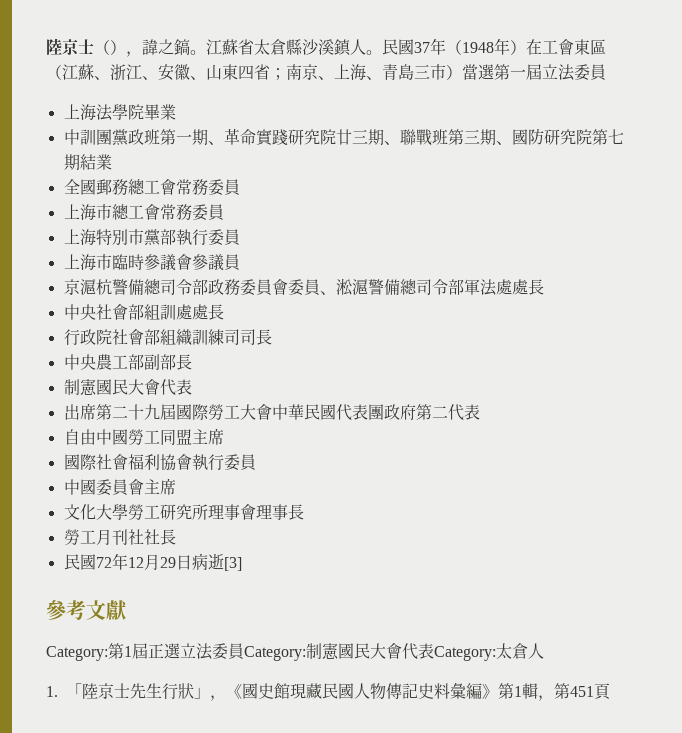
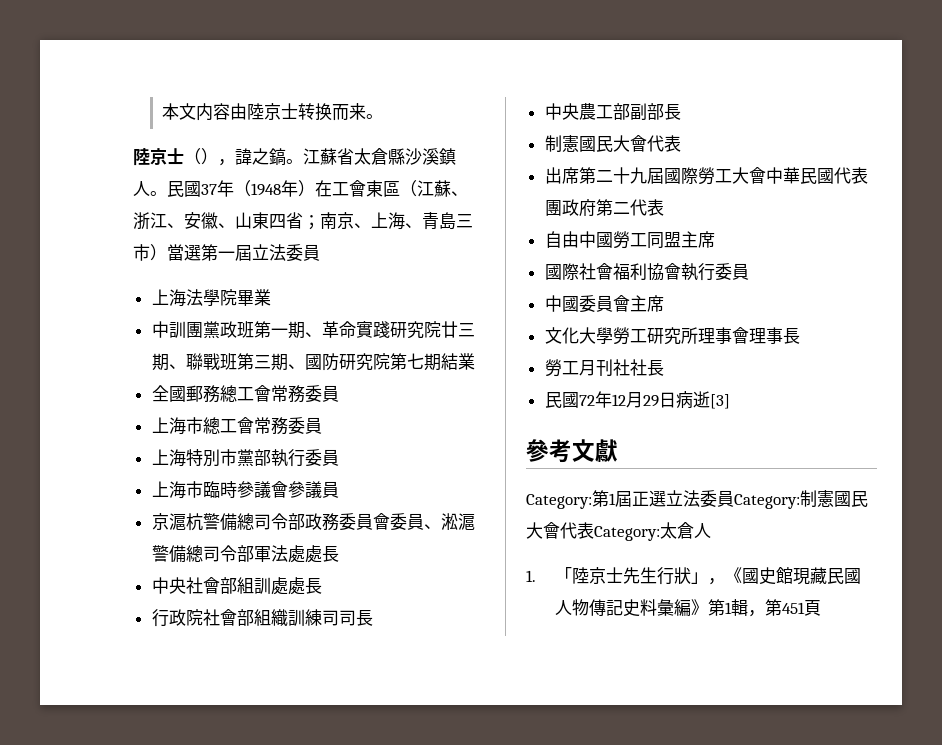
(46, 46) none -> [161,103,383,121] 本文内容由陸京士转换而来。 //

